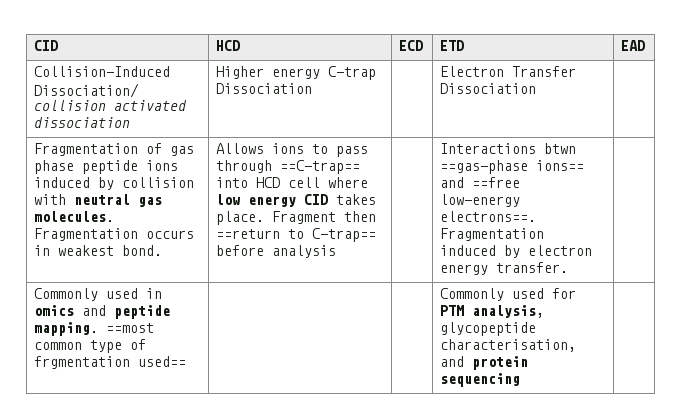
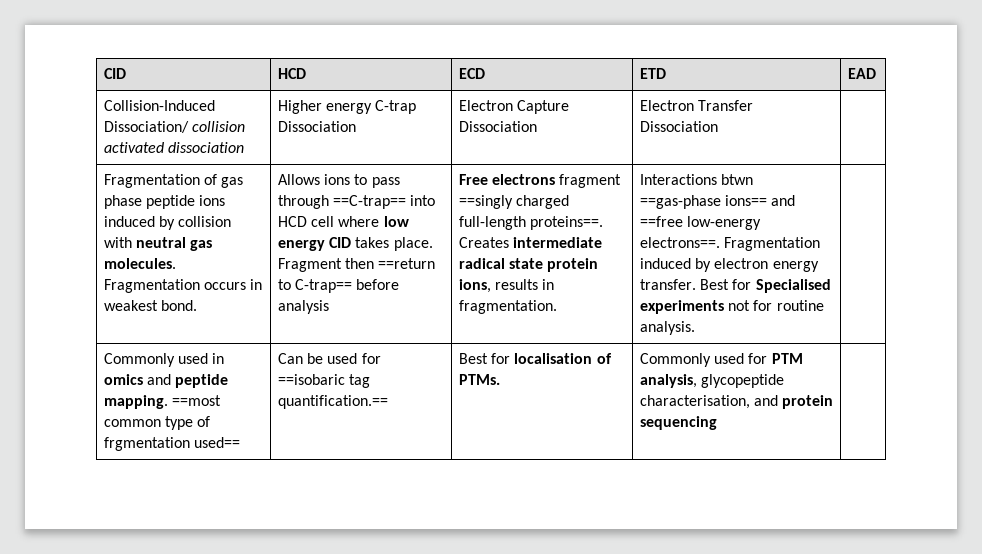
(312, 88) none -> [458,100,569,114] [458,121,537,132] Electron Capture Dissociation
(336, 251) none -> [458,174,622,188] [458,195,569,209] [458,216,603,230] [458,237,602,248] [458,258,599,272] [458,279,555,293] [458,300,557,314] Free electrons fragment ==singly charged full-length proteins==. Creates intermediate radical state protein ions, results in fragmentation.
(568, 267) none -> [699,279,831,293] [639,300,824,314] [639,321,695,335] Best for Specialised experiments not for routine analysis.
(186, 361) | -> [277,353,381,364] [277,374,370,388] [277,395,388,409] [458,353,612,364] [458,374,500,385] Can be used for ==isobaric tag quantification.== | Best for localisation of PTMs.

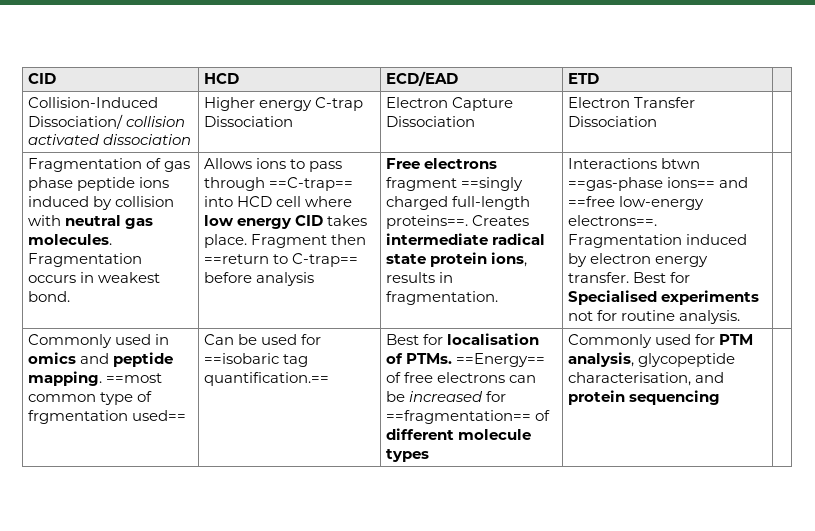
[458,68,485,79] ECD -> [386,71,459,86] ECD/EAD
[847,68,876,79] EAD -> (600, 78) none
(500, 379) none -> [456,353,546,367] [386,372,537,383] [386,391,507,402] [386,410,551,424] [386,428,532,440] [386,449,430,462] ==Energy== of free electrons can be increased for ==fragmentation== of different molecule types

